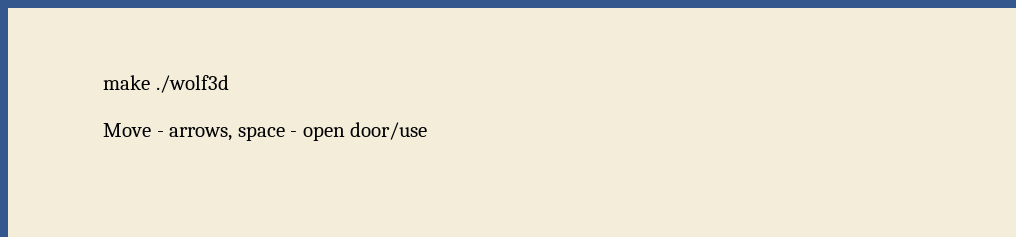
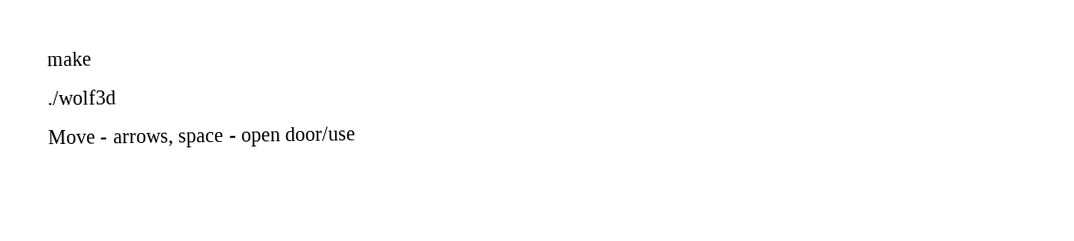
(150, 82) none -> (92, 59) //

